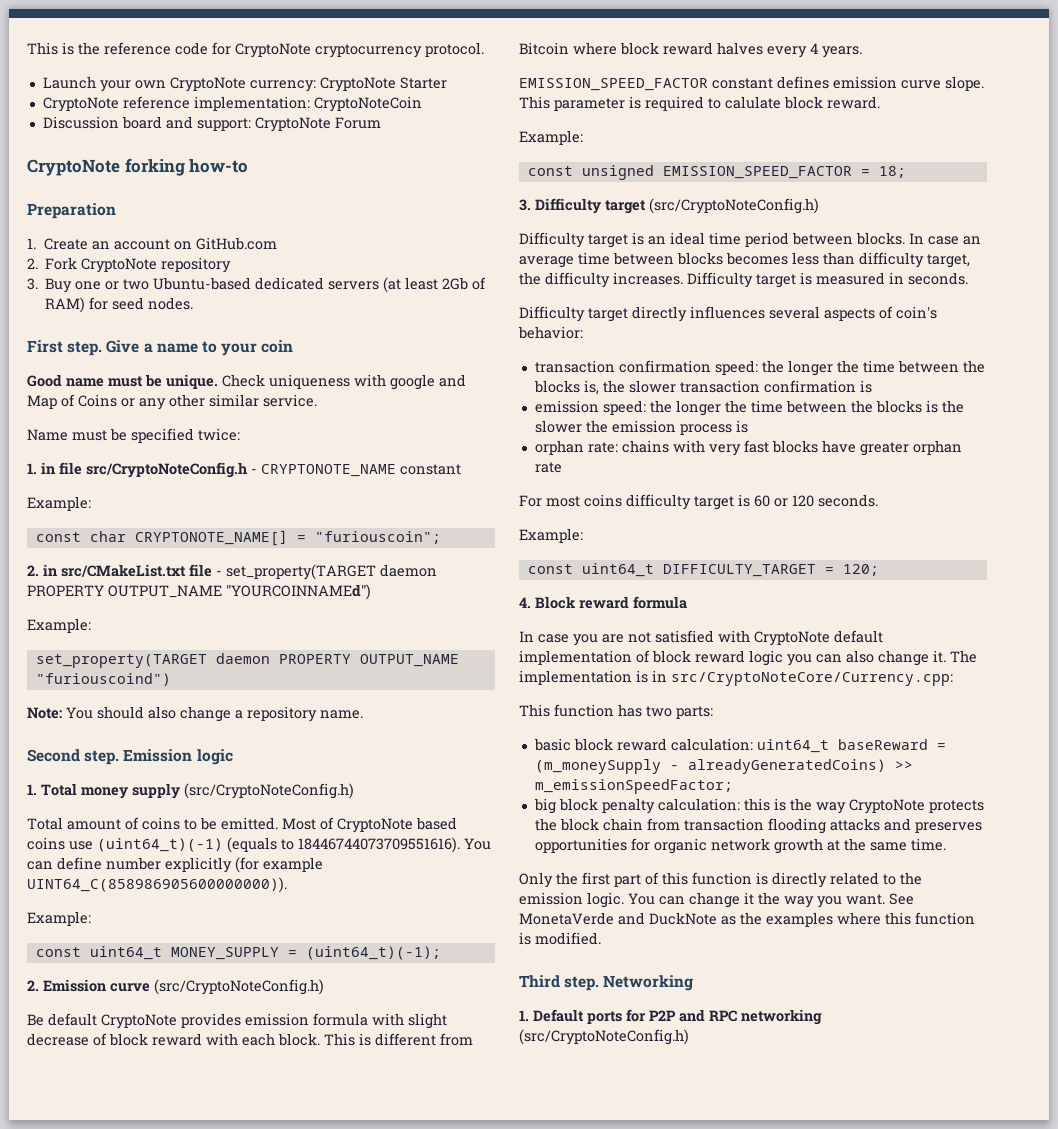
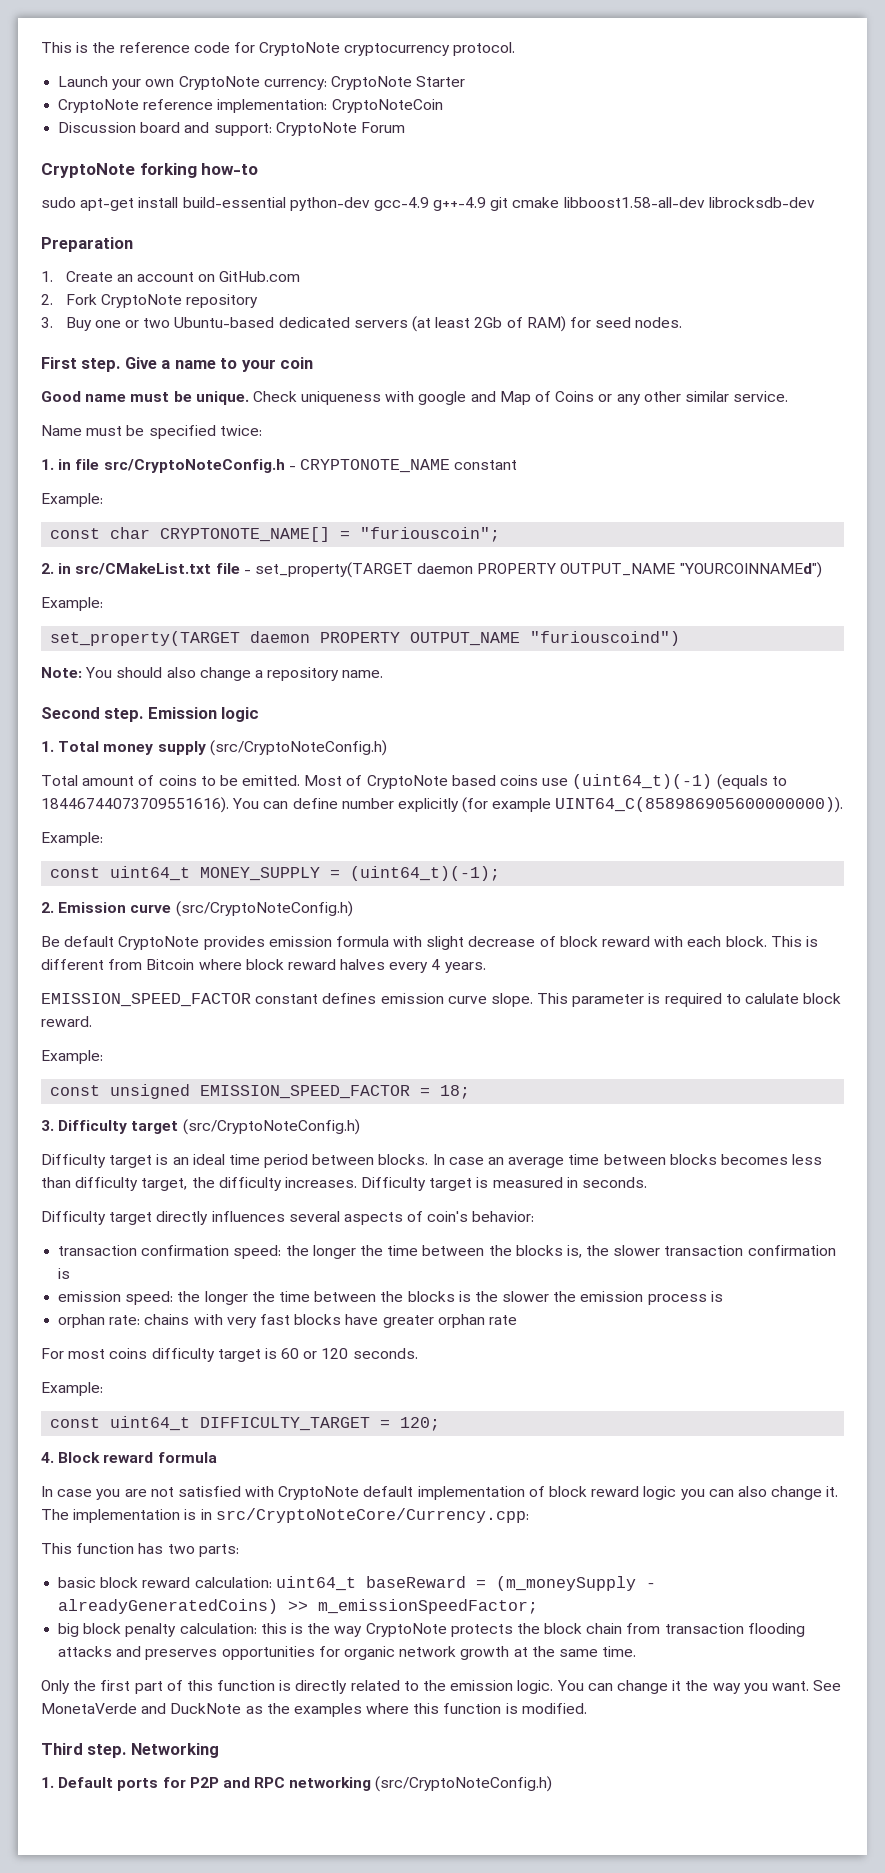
(249, 166) none -> [41,197,815,211] // sudo apt-get install build-essential python-dev gcc-4.9 g++-4.9 git cmake libboost1.58-all-dev librocksdb-dev

